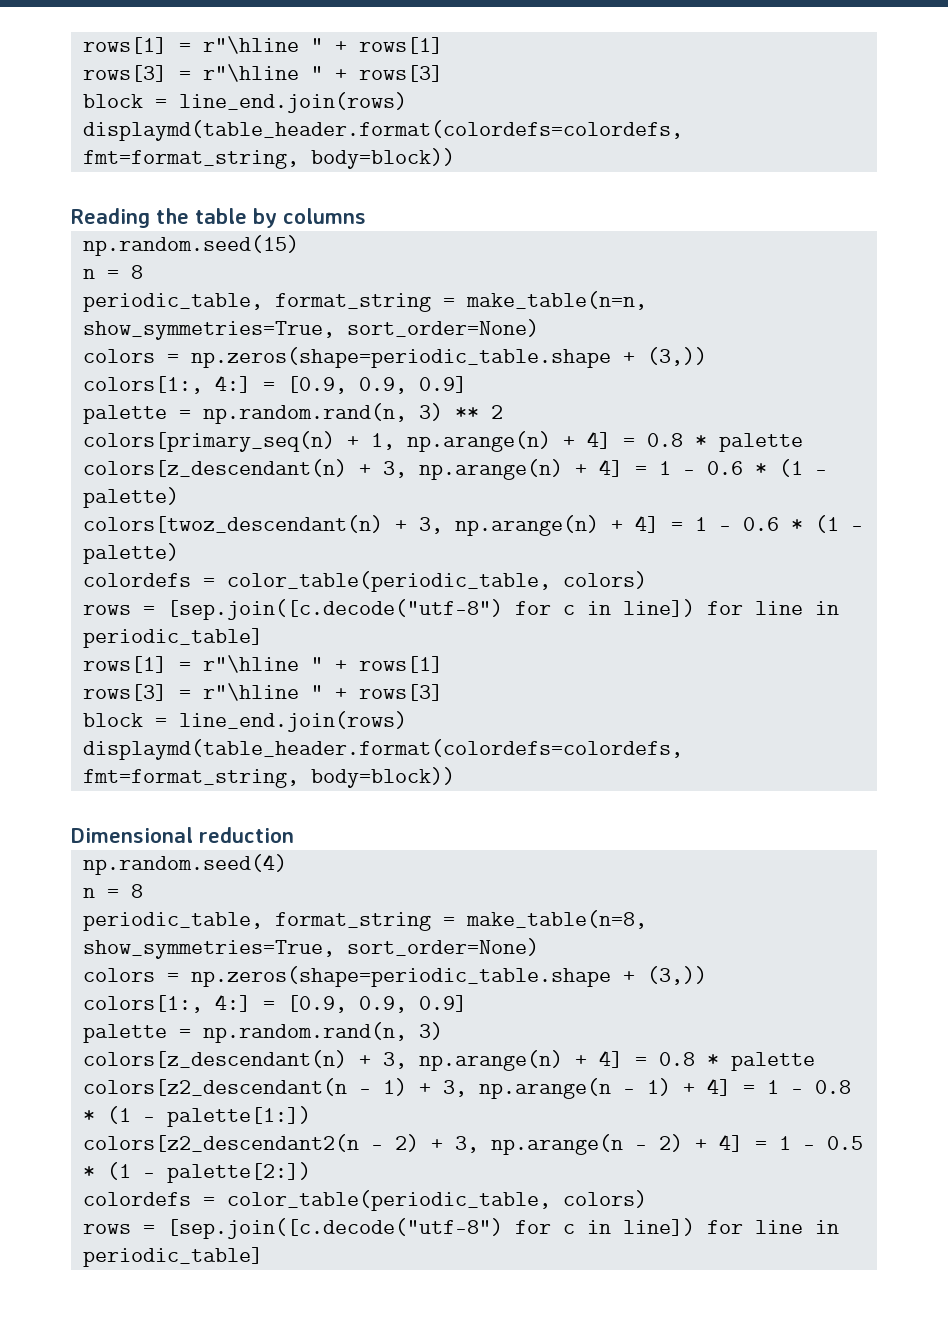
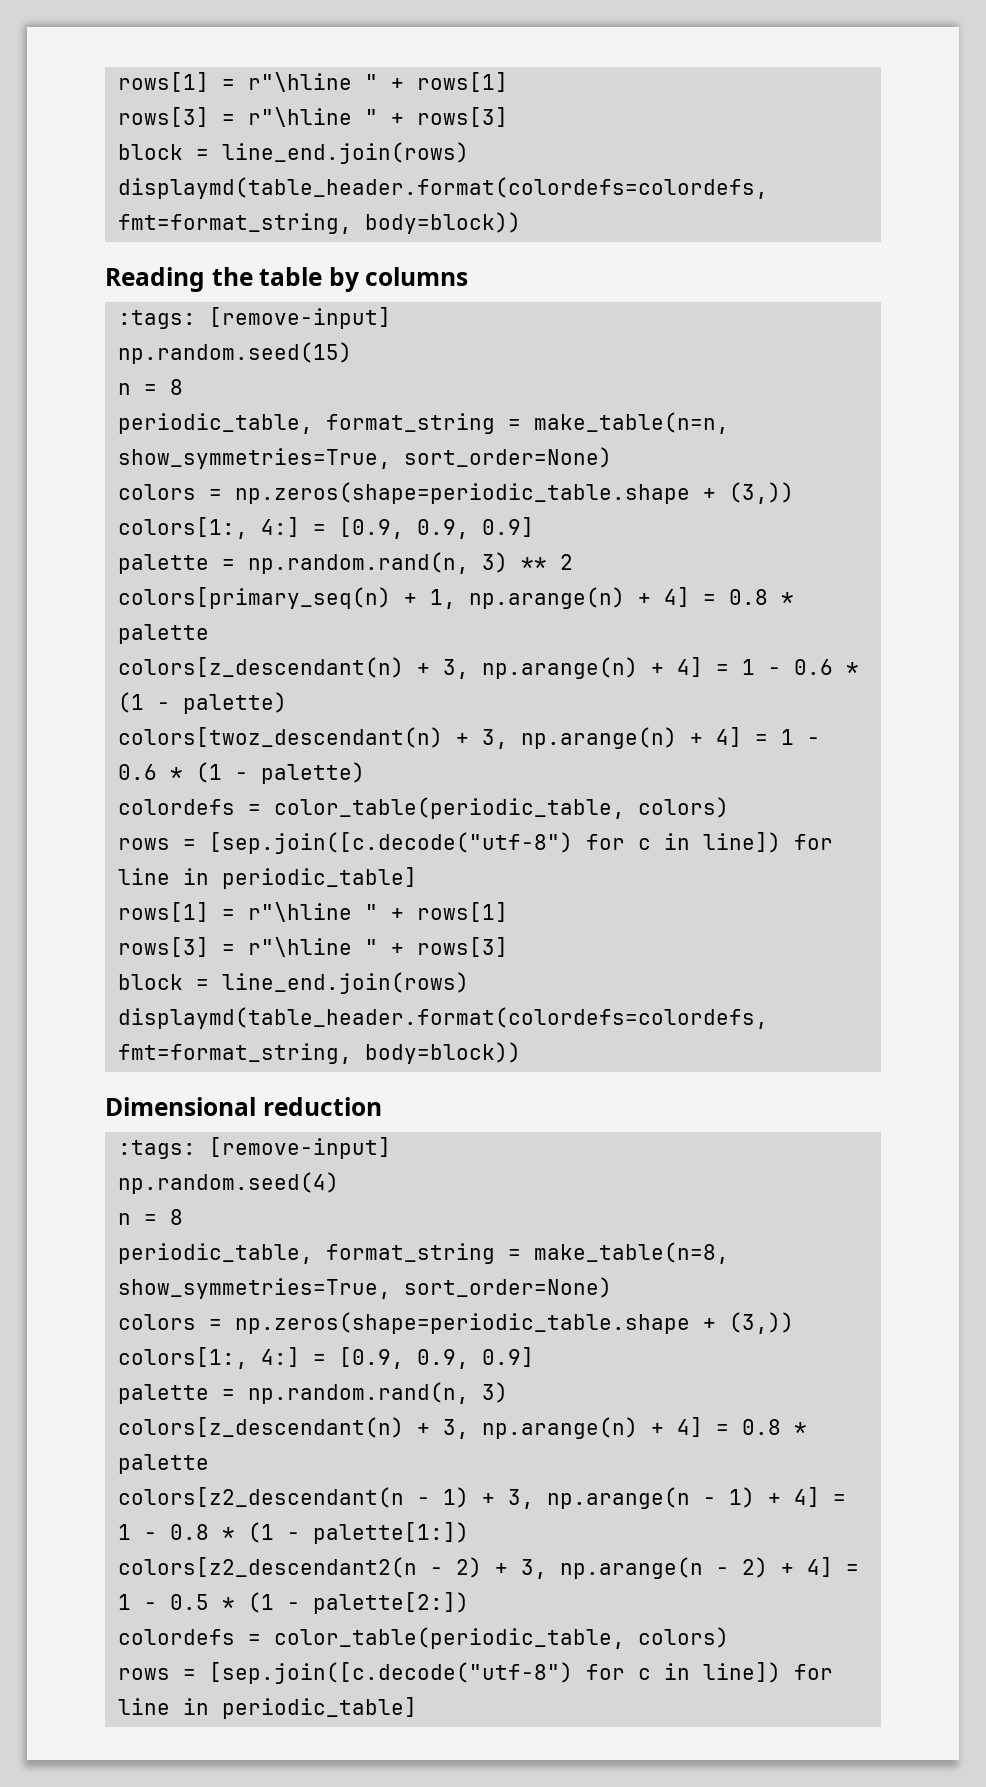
(366, 216) none -> [117,307,391,329] // :tags: [remove-input]
(294, 835) none -> [117,1137,391,1159] // :tags: [remove-input]

